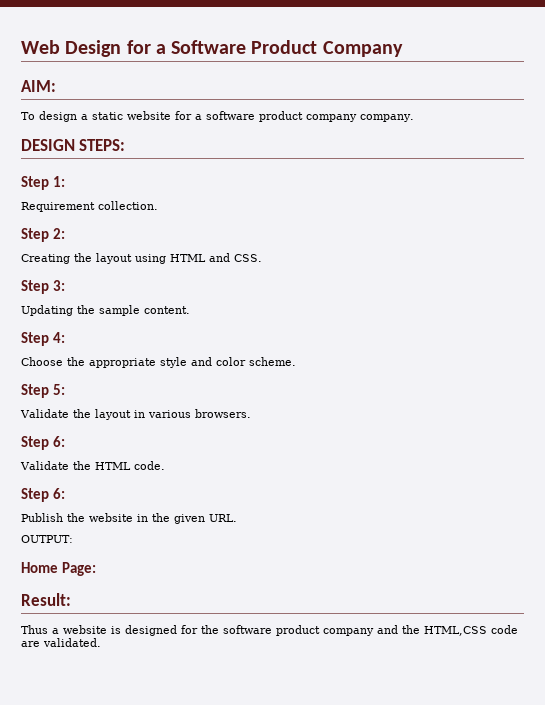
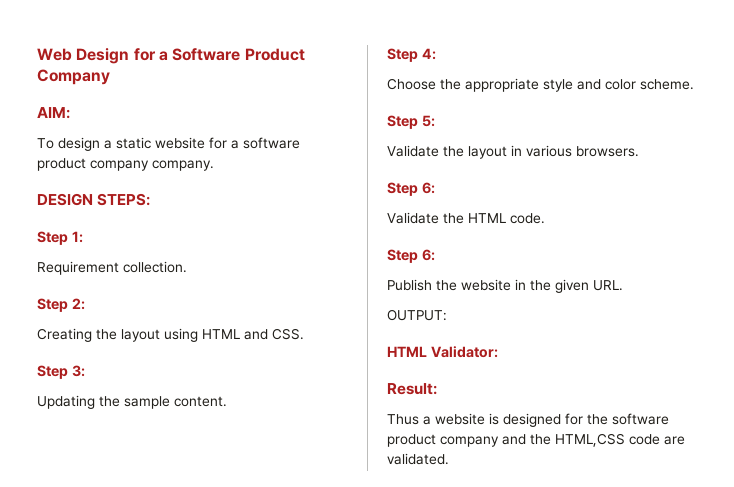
[21,562,96,576] Home Page: -> [387,346,498,358] HTML Validator:

